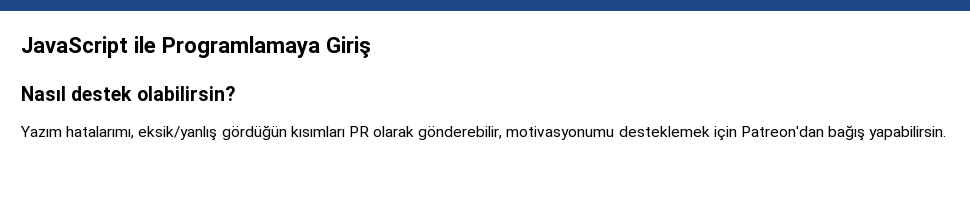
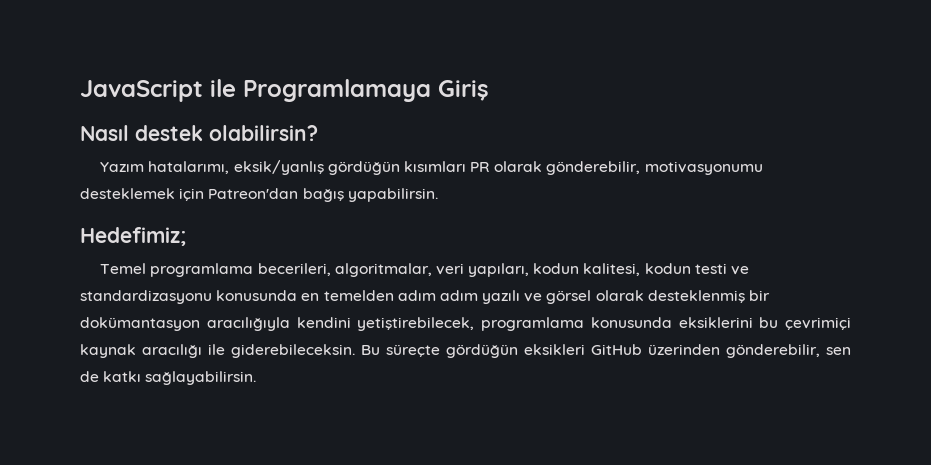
(947, 133) none -> [80,227,186,246] [100,263,750,277] [80,290,771,304] [80,317,851,331] [80,344,851,358] [80,371,257,385] // Hedefimiz; // Temel programlama becerileri, algoritmalar, veri yapıları, kodun kalitesi, kodun testi ve standardizasyonu konusunda en temelden adım adım yazılı ve görsel olarak desteklenmiş bir dokümantasyon aracılığıyla kendini yetiştirebilecek, programlama konusunda eksiklerini bu çevrimiçi kaynak aracılığı ile giderebileceksin. Bu süreçte gördüğün eksikleri GitHub üzerinden gönderebilir, sen de katkı sağlayabilirsin.

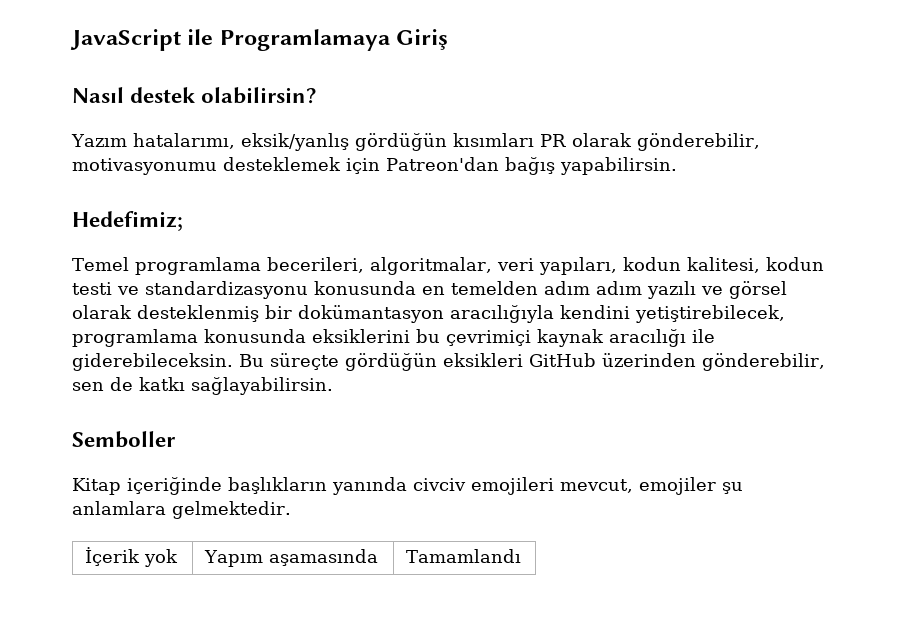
(257, 378) none -> [72,431,176,448] [72,477,743,495] [72,501,291,519] [85,547,179,567] [204,549,379,567] [406,549,522,563] // Semboller // Kitap içeriğinde başlıkların yanında civciv emojileri mevcut, emojiler şu anlamlara gelmektedir. // İçerik yok | Yapım aşamasında | Tamamlandı

